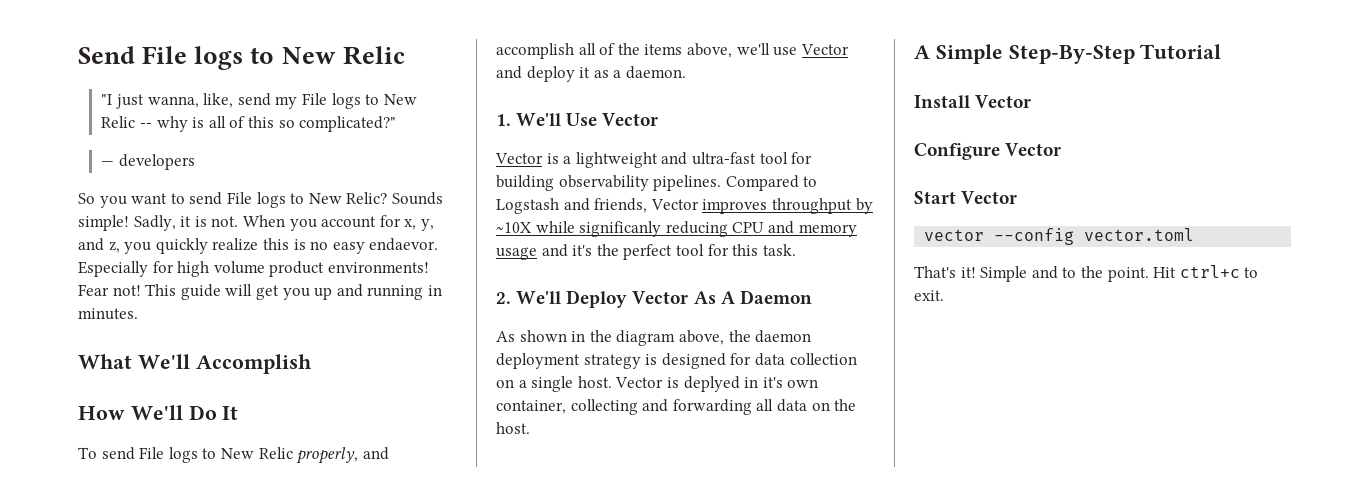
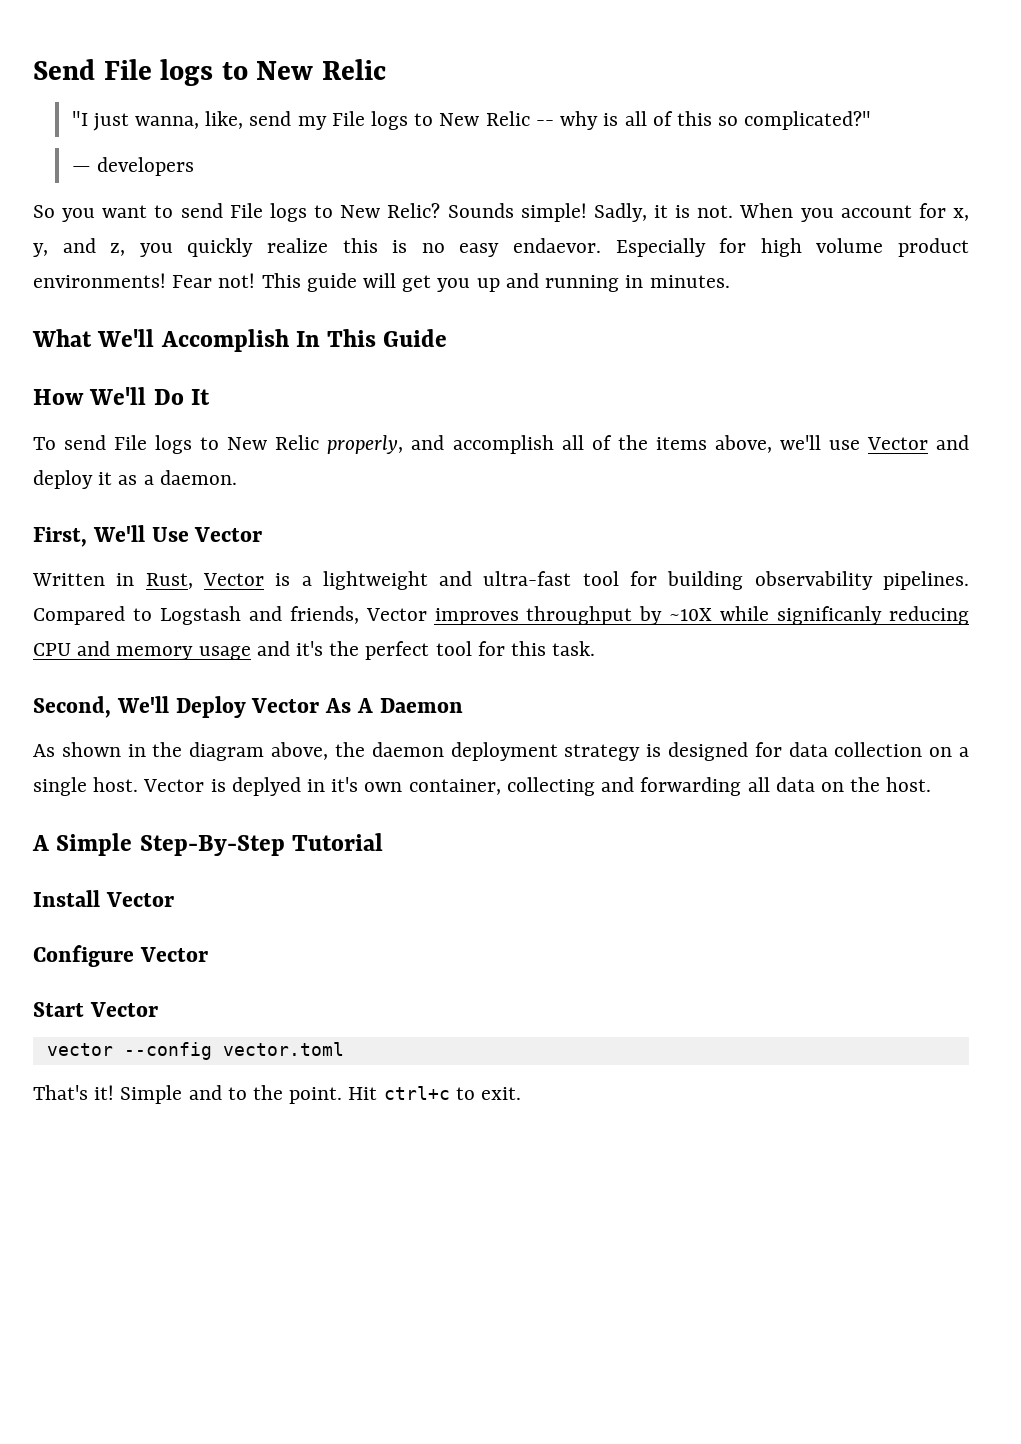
(312, 364) none -> [295,329,448,347] In This Guide
[496,114,511,126] 1. -> [33,527,87,547] First,
(659, 119) none -> [32,573,193,589] Written in Rust,
[496,292,511,304] 2. -> [33,696,111,718] Second,

